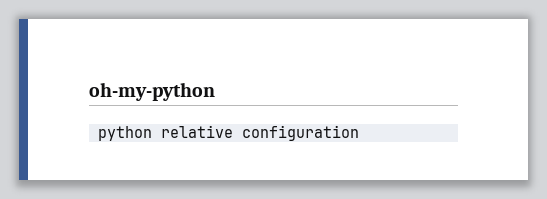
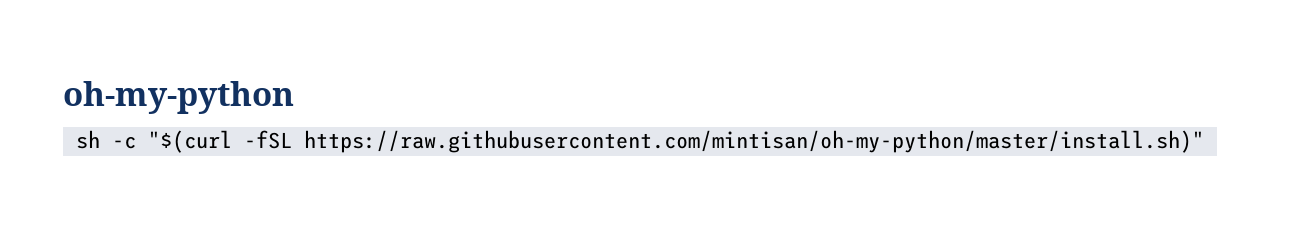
[98,125,360,141] python relative configuration -> [75,130,1204,153] sh -c "$(curl -fSL https://raw.githubusercontent.com/mintisan/oh-my-python/master/install.sh)"

